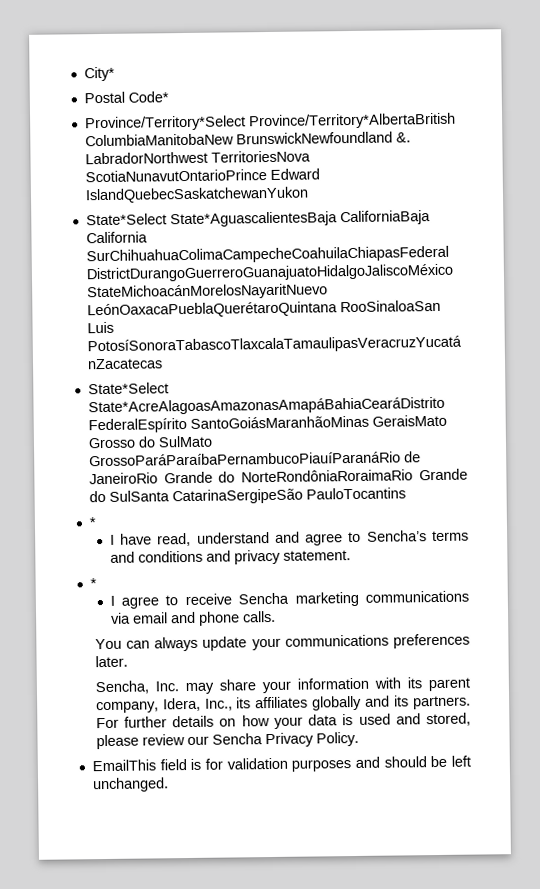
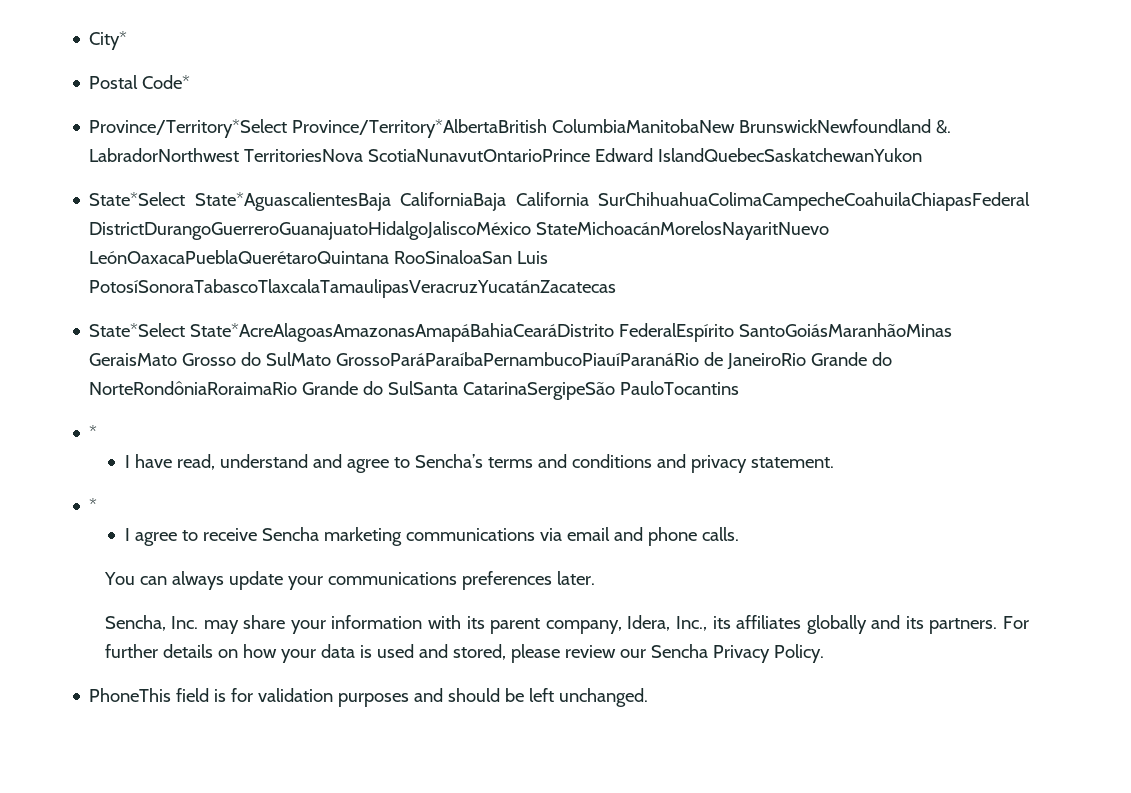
[91,759,156,772] EmailThis -> [89,688,172,702] PhoneThis

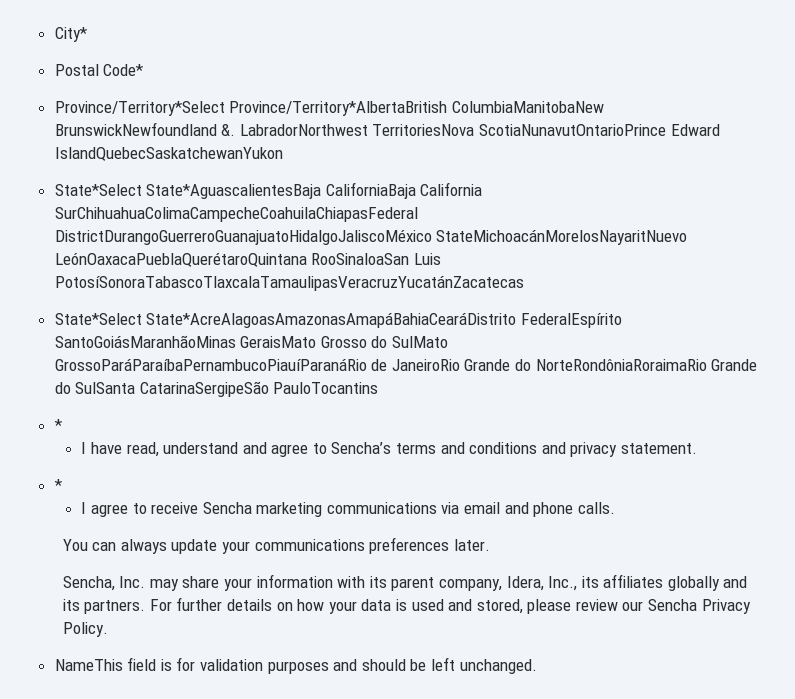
[89,688,172,702] PhoneThis -> [54,659,123,671] NameThis

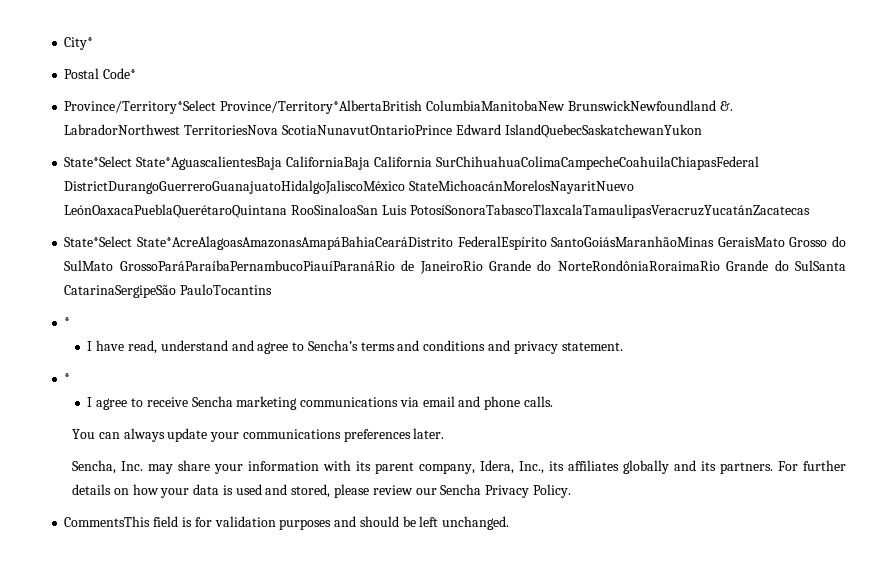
[54,659,123,671] NameThis -> [64,516,151,527] CommentsThis

